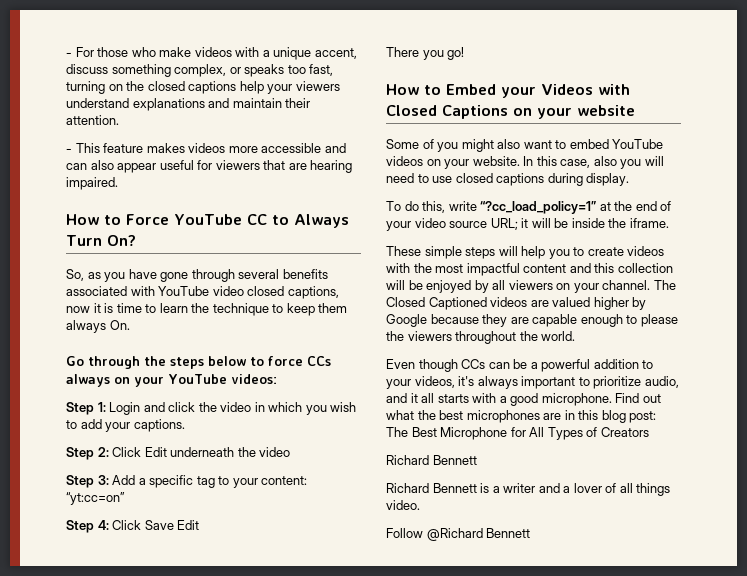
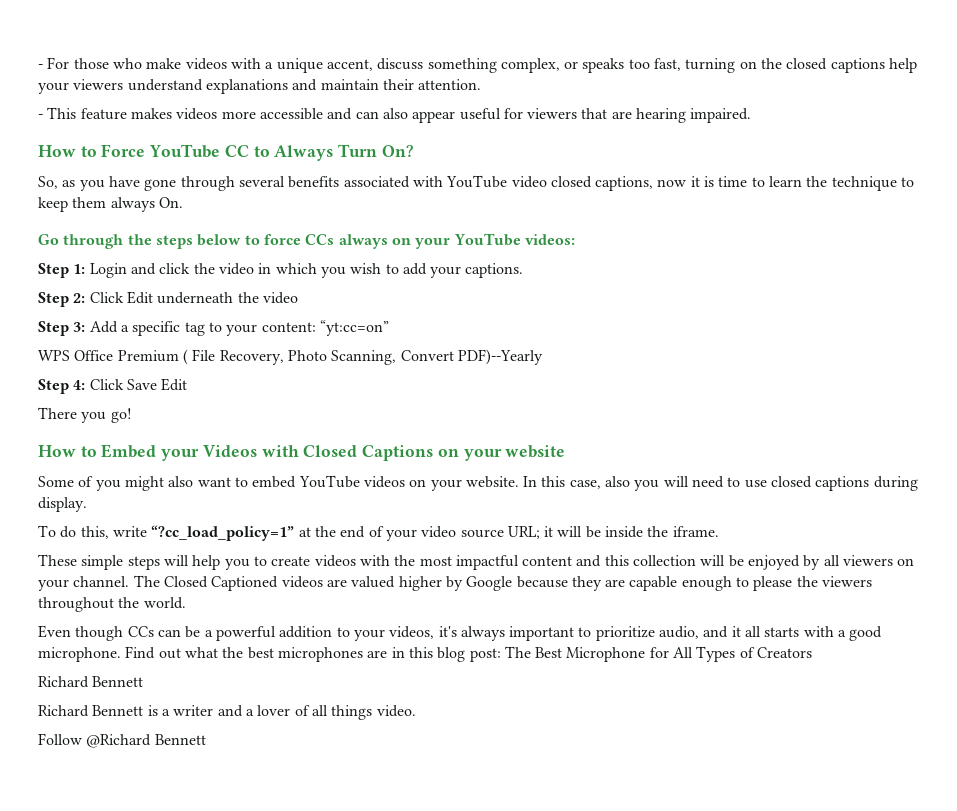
(125, 498) none -> [38,349,543,365] // WPS Office Premium ( File Recovery, Photo Scanning, Convert PDF)--Yearly

